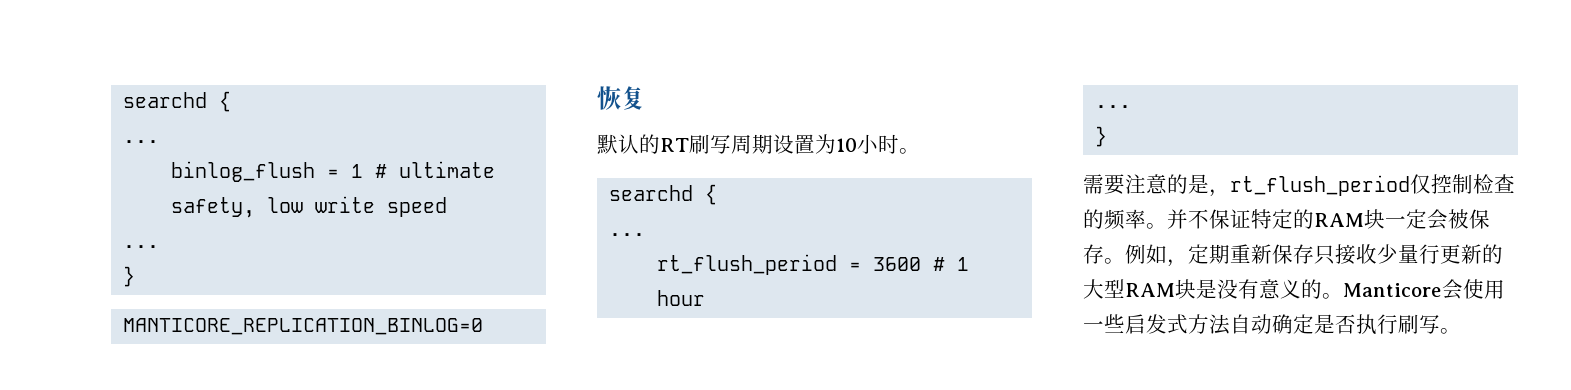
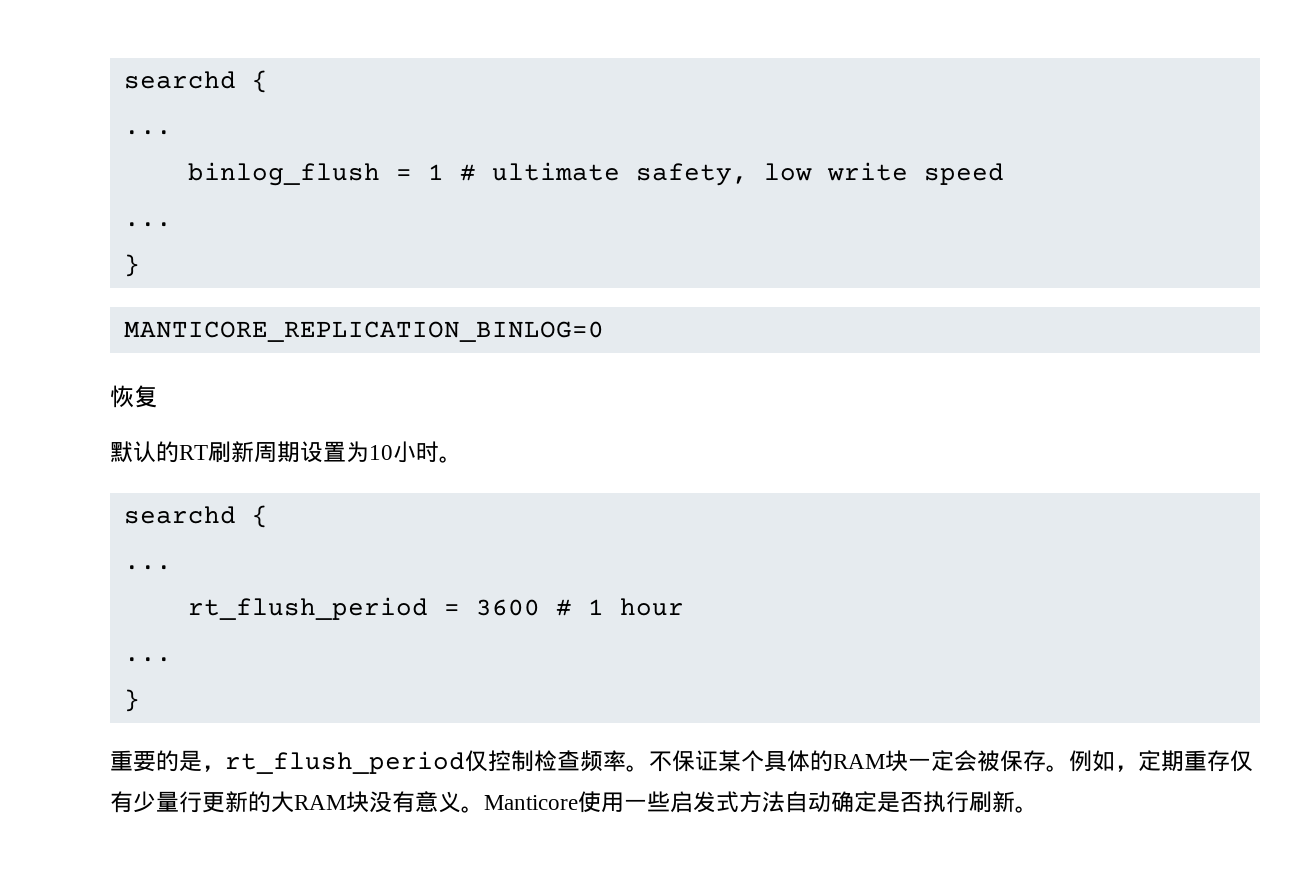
[710,135,731,154] 写 -> [231,441,254,463] 新
[1083,174,1167,195] 需要注意 -> [110,750,156,772] 重要
[1083,209,1293,230] 的频率。并不保证特定 -> [580,750,810,772] 频率。不保证某个具体
[1251,244,1377,265] 新保存只接收 -> [1207,750,1253,772] [110,791,133,813] 存仅有
[1104,279,1463,300] 型RAM块是没有意义的。Manticore会 -> [294,791,578,813] RAM块没有意义。Manticore
[1419,315,1440,334] 写 -> [992,791,1015,813] 新

